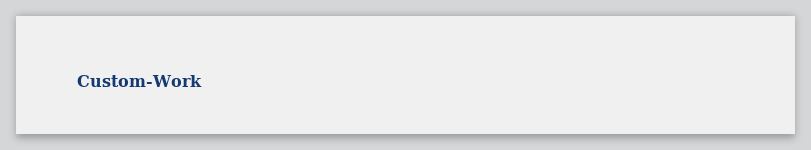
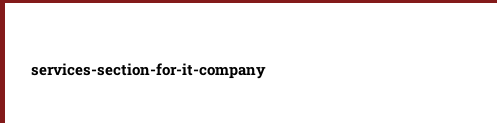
[77,75,202,87] Custom-Work -> [31,63,266,79] services-section-for-it-company

